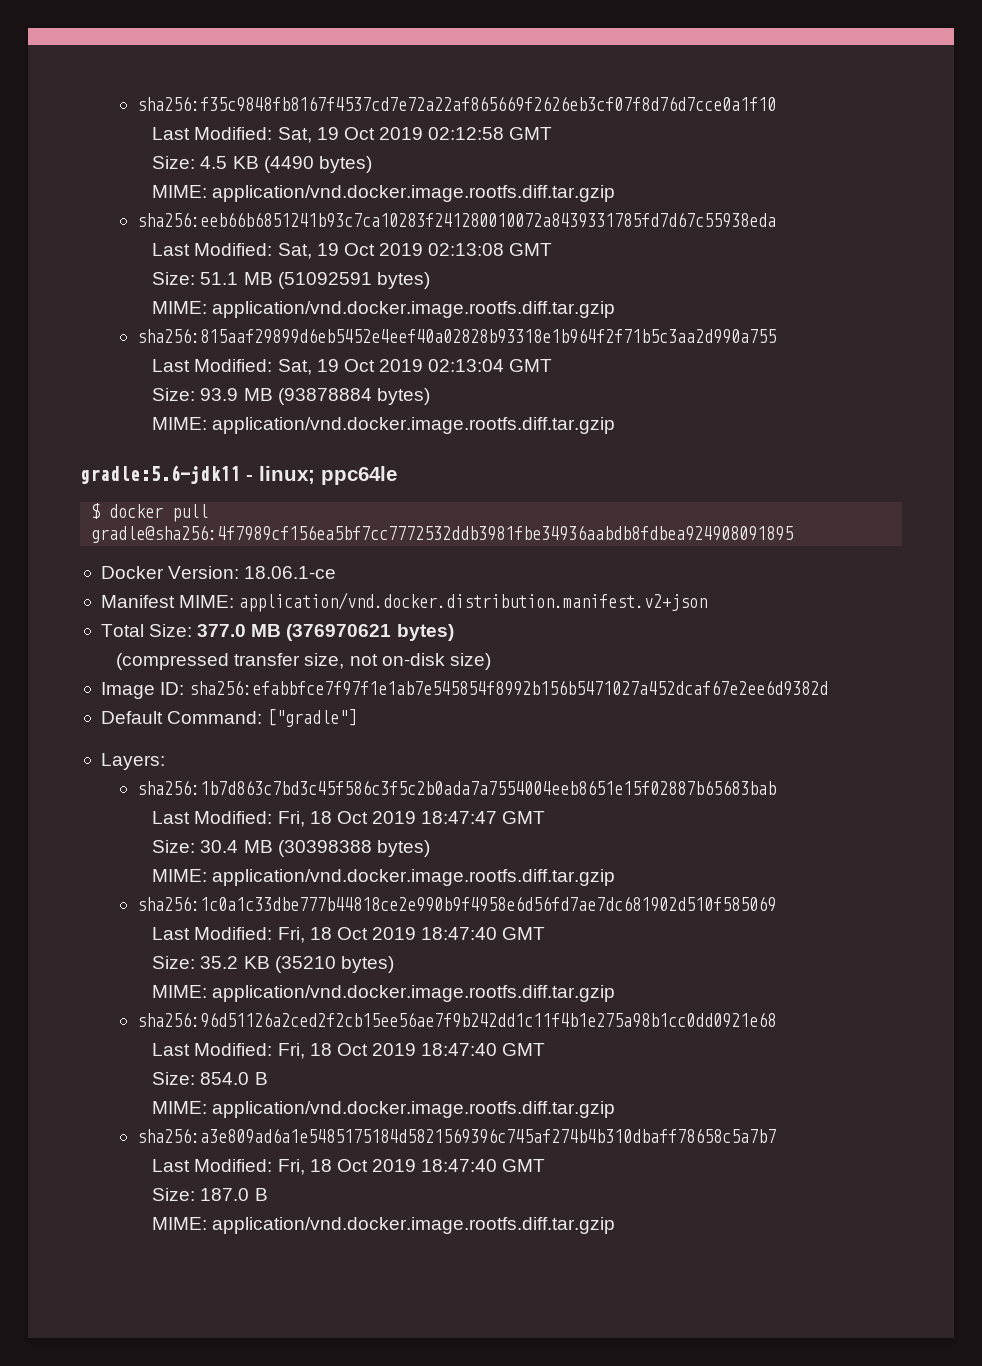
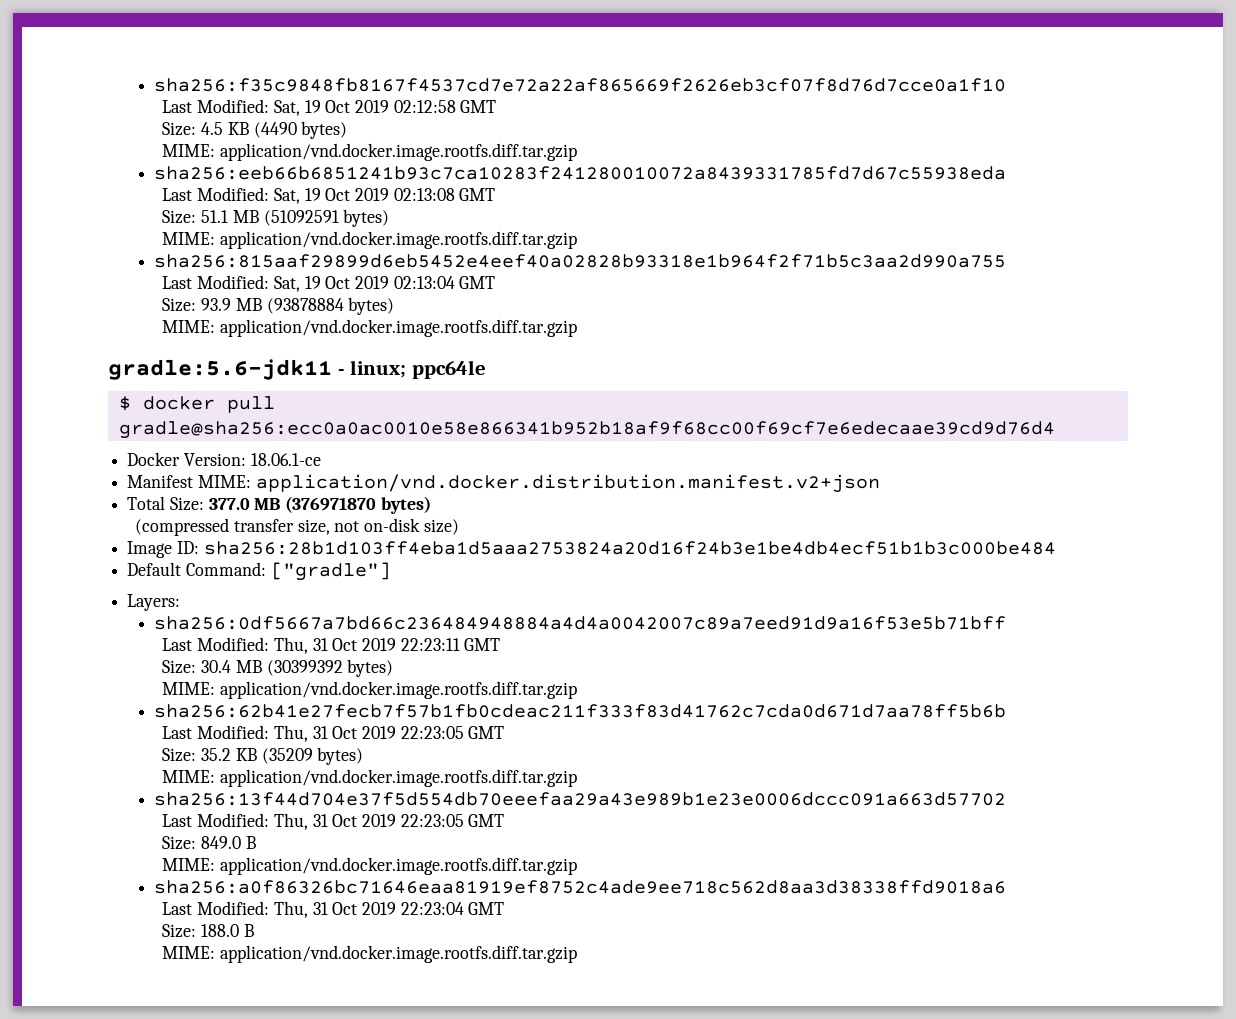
[91,525,794,543] gradle@sha256:4f7989cf156ea5bf7cc7772532ddb3981fbe34936aabdb8fdbea924908091895 -> [118,421,1055,439] gradle@sha256:ecc0a0ac0010e58e866341b952b18af9f68cc00f69cf7e6edecaae39cd9d76d4
[286,624,392,641] (376970621 -> [285,496,377,513] (376971870
[189,680,829,696] sha256:efabbfce7f97f1e1ab7e545854f8992b156b5471027a452dcaf67e2ee6d9382d -> [203,541,1056,555] sha256:28b1d103ff4eba1d5aaa2753824a20d16f24b3e1be4db4ecf51b1b3c000be484
[137,780,777,795] [152,811,498,827] sha256:1b7d863c7bd3c45f586c3f5c2b0ada7a7554004eeb8651e15f02887b65683bab // Last Modified: Fri, 18 Oct 2019 18:47:47 -> [154,616,1007,630] [162,637,460,654] sha256:0df5667a7bd66c236484948884a4d4a0042007c89a7eed91d9a16f53e5b71bff // Last Modified: Thu, 31 Oct 2019 22:23:11
[277,840,430,857] [152,869,616,886] [137,896,777,912] [152,927,498,943] (30398388 bytes) // MIME: application/vnd.docker.image.rootfs.diff.tar.gzip // sha256:1c0a1c33dbe777b44818ce2e990b9f4958e6d56fd7ae7dc681902d510f585069 // Last Modified: Fri, 18 Oct 2019 18:47:40 -> [266,659,394,677] [162,681,578,699] [154,704,1007,718] [162,725,464,742] (30399392 bytes) // MIME: application/vnd.docker.image.rootfs.diff.tar.gzip // sha256:62b41e27fecb7f57b1fb0cdeac211f333f83d41762c7cda0d671d7aa78ff5b6b // Last Modified: Thu, 31 Oct 2019 22:23:05
[274,956,394,973] [152,985,616,1002] [137,1012,777,1028] [152,1043,546,1059] [152,1072,250,1085] (35210 bytes) // MIME: application/vnd.docker.image.rootfs.diff.tar.gzip // sha256:96d51126a2ced2f2cb15ee56ae7f9b242dd1c11f4b1e275a98b1cc0dd0921e68 // Last Modified: Fri, 18 Oct 2019 18:47:40 GMT // Size: 854.0 -> [261,747,364,765] [162,769,578,787] [154,792,1007,806] [162,813,505,830] [162,836,242,850] (35209 bytes) // MIME: application/vnd.docker.image.rootfs.diff.tar.gzip // sha256:13f44d704e37f5d554db70eeefaa29a43e989b1e23e0006dccc091a663d57702 // Last Modified: Thu, 31 Oct 2019 22:23:05 GMT // Size: 849.0
[137,1128,777,1144] [152,1159,546,1175] [152,1188,250,1201] sha256:a3e809ad6a1e5485175184d5821569396c745af274b4b310dbaff78658c5a7b7 // Last Modified: Fri, 18 Oct 2019 18:47:40 GMT // Size: 187.0 -> [154,880,1007,894] [162,901,505,918] [162,924,240,938] sha256:a0f86326bc71646eaa81919ef8752c4ade9ee718c562d8aa3d38338ffd9018a6 // Last Modified: Thu, 31 Oct 2019 22:23:04 GMT // Size: 188.0

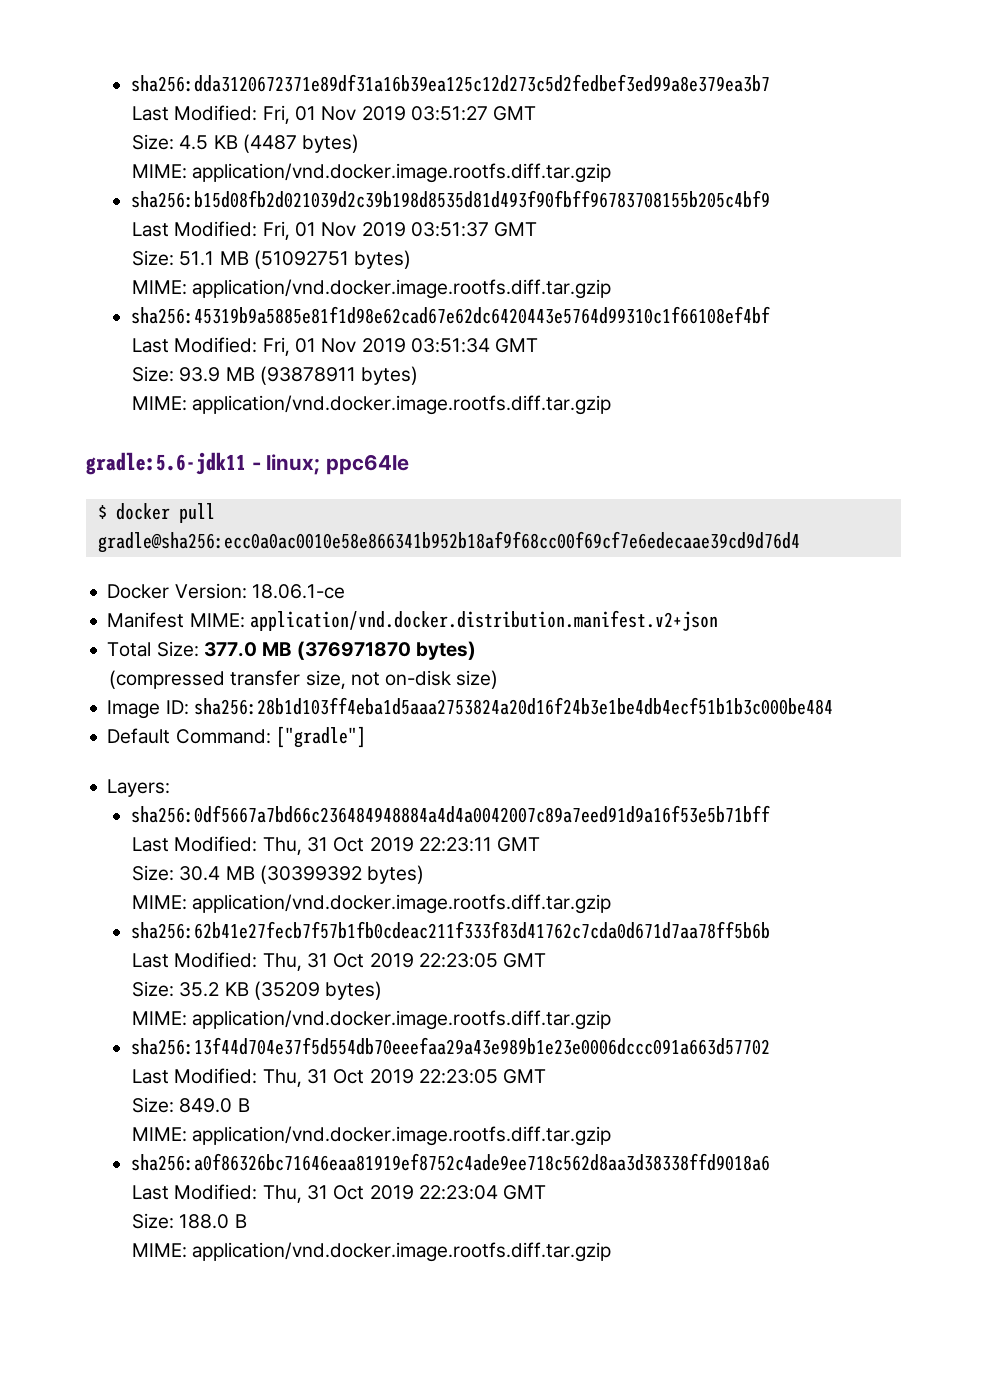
[154,78,1007,92] [162,99,456,116] sha256:f35c9848fb8167f4537cd7e72a22af865669f2626eb3cf07f8d76d7cce0a1f10 // Last Modified: Sat, 19 Oct 2019 02:12:58 -> [130,74,770,92] [132,105,488,124] sha256:dda3120672371e89df31a16b39ea125c12d273c5d2fedbef3ed99a8e379ea3b7 // Last Modified: Fri, 01 Nov 2019 03:51:27
[253,121,348,139] [162,143,578,161] [154,166,1007,180] [162,187,455,204] (4490 bytes) // MIME: application/vnd.docker.image.rootfs.diff.tar.gzip // sha256:eeb66b6851241b93c7ca10283f241280010072a8439331785fd7d67c55938eda // Last Modified: Sat, 19 Oct 2019 02:13:08 -> [243,134,360,153] [132,163,612,183] [130,190,770,208] [132,221,489,240] (4487 bytes) // MIME: application/vnd.docker.image.rootfs.diff.tar.gzip // sha256:b15d08fb2d021039d2c39b198d8535d81d493f90fbff96783708155b205c4bf9 // Last Modified: Fri, 01 Nov 2019 03:51:37
[263,209,390,227] [162,231,578,249] [154,254,1007,268] [162,275,455,292] (51092591 bytes) // MIME: application/vnd.docker.image.rootfs.diff.tar.gzip // sha256:815aaf29899d6eb5452e4eef40a02828b93318e1b964f2f71b5c3aa2d990a755 // Last Modified: Sat, 19 Oct 2019 02:13:04 -> [254,250,412,269] [132,279,612,299] [130,306,770,324] [132,337,490,356] (51092751 bytes) // MIME: application/vnd.docker.image.rootfs.diff.tar.gzip // sha256:45319b9a5885e81f1d98e62cad67e62dc6420443e5764d99310c1f66108ef4bf // Last Modified: Fri, 01 Nov 2019 03:51:34
[266,298,344,314] (93878884 -> [260,366,357,385] (93878911

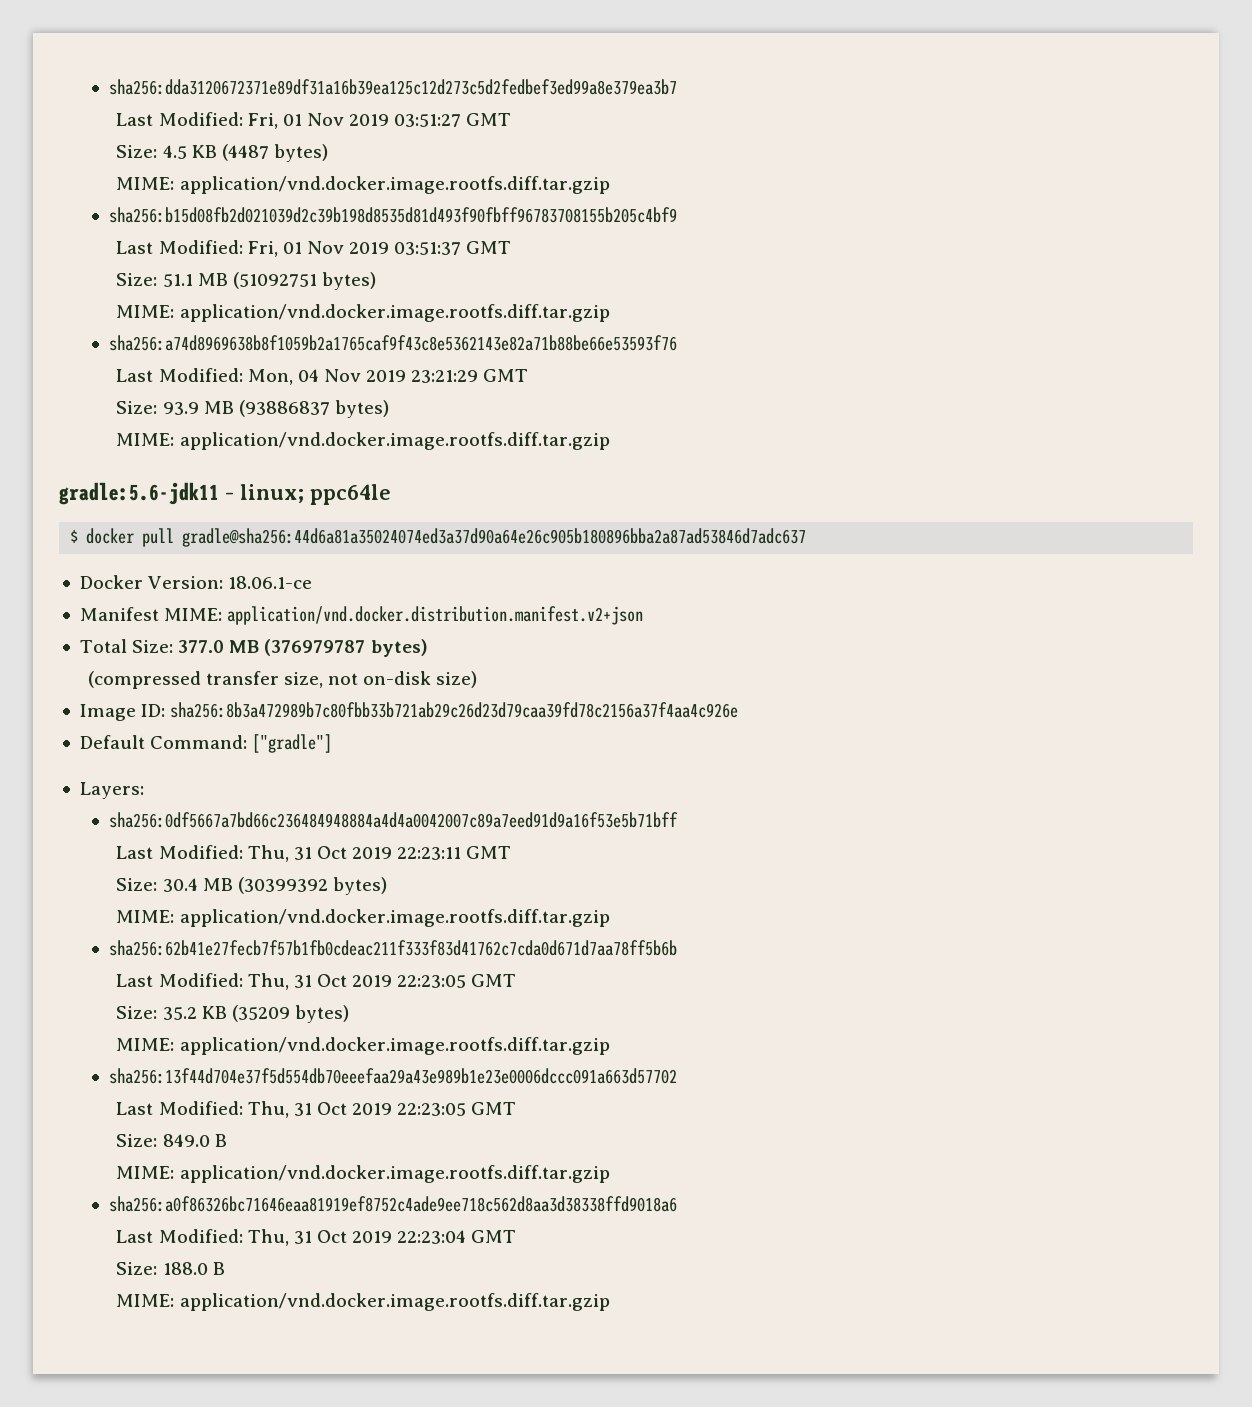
[130,306,770,324] [132,337,490,356] sha256:45319b9a5885e81f1d98e62cad67e62dc6420443e5764d99310c1f66108ef4bf // Last Modified: Fri, 01 Nov 2019 03:51:34 -> [108,335,677,351] [116,368,479,385] sha256:a74d8969638b8f1059b2a1765caf9f43c8e5362143e82a71b88be66e53593f76 // Last Modified: Mon, 04 Nov 2019 23:21:29
[260,366,357,385] (93878911 -> [238,400,330,417] (93886837
[97,531,800,553] gradle@sha256:ecc0a0ac0010e58e866341b952b18af9f68cc00f69cf7e6edecaae39cd9d76d4 -> [182,528,807,547] gradle@sha256:44d6a81a35024074ed3a37d90a64e26c905b180896bba2a87ad53846d7adc637
[296,641,411,660] (376971870 -> [264,639,366,656] (376979787
[193,697,833,715] sha256:28b1d103ff4eba1d5aaa2753824a20d16f24b3e1be4db4ecf51b1b3c000be484 -> [170,702,739,718] sha256:8b3a472989b7c80fbb33b721ab29c26d23d79caa39fd78c2156a37f4aa4c926e

